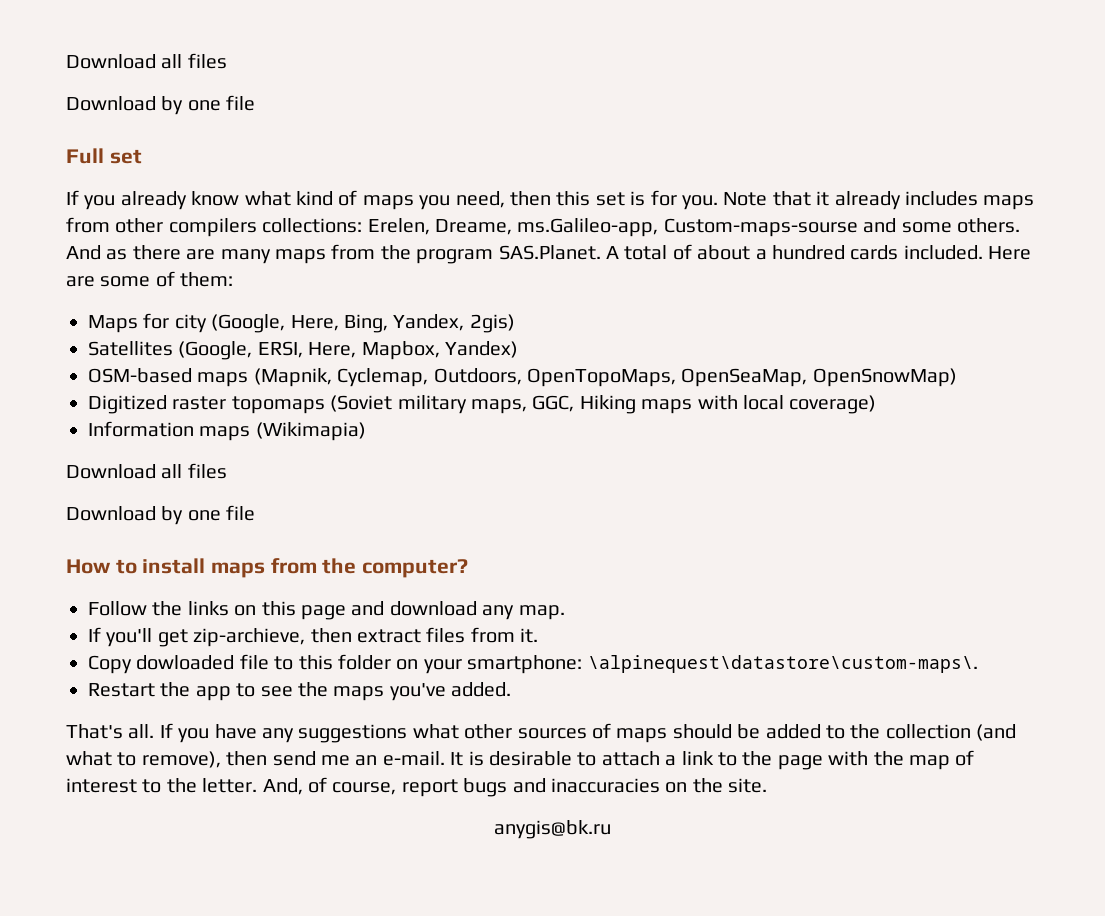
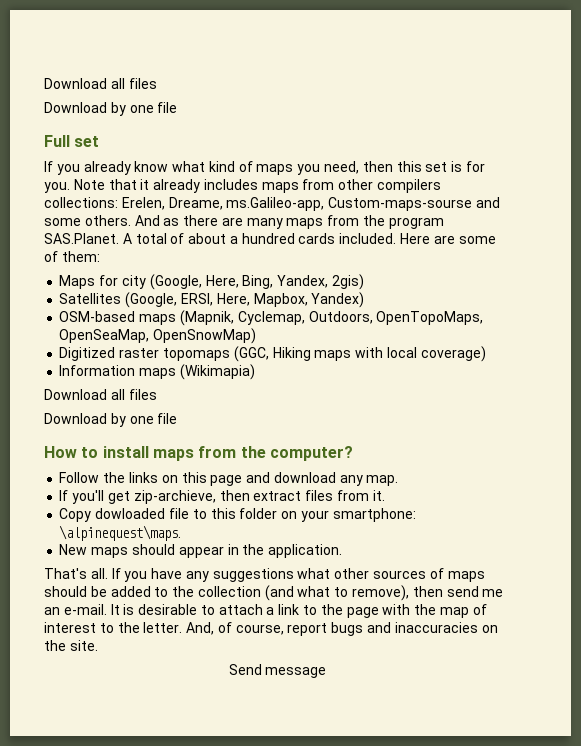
[330,395,575,414] (Soviet military maps, GGC, -> [233,346,269,362] (GGC,
[587,655,978,673] [88,682,512,701] \alpinequest\datastore\custom-maps\. // Restart the app to see the maps you've added. -> [59,525,182,541] [59,544,343,558] \alpinequest\maps. // New maps should appear in the application.
[494,820,611,839] anygis@bk.ru -> [228,664,327,678] Send message

